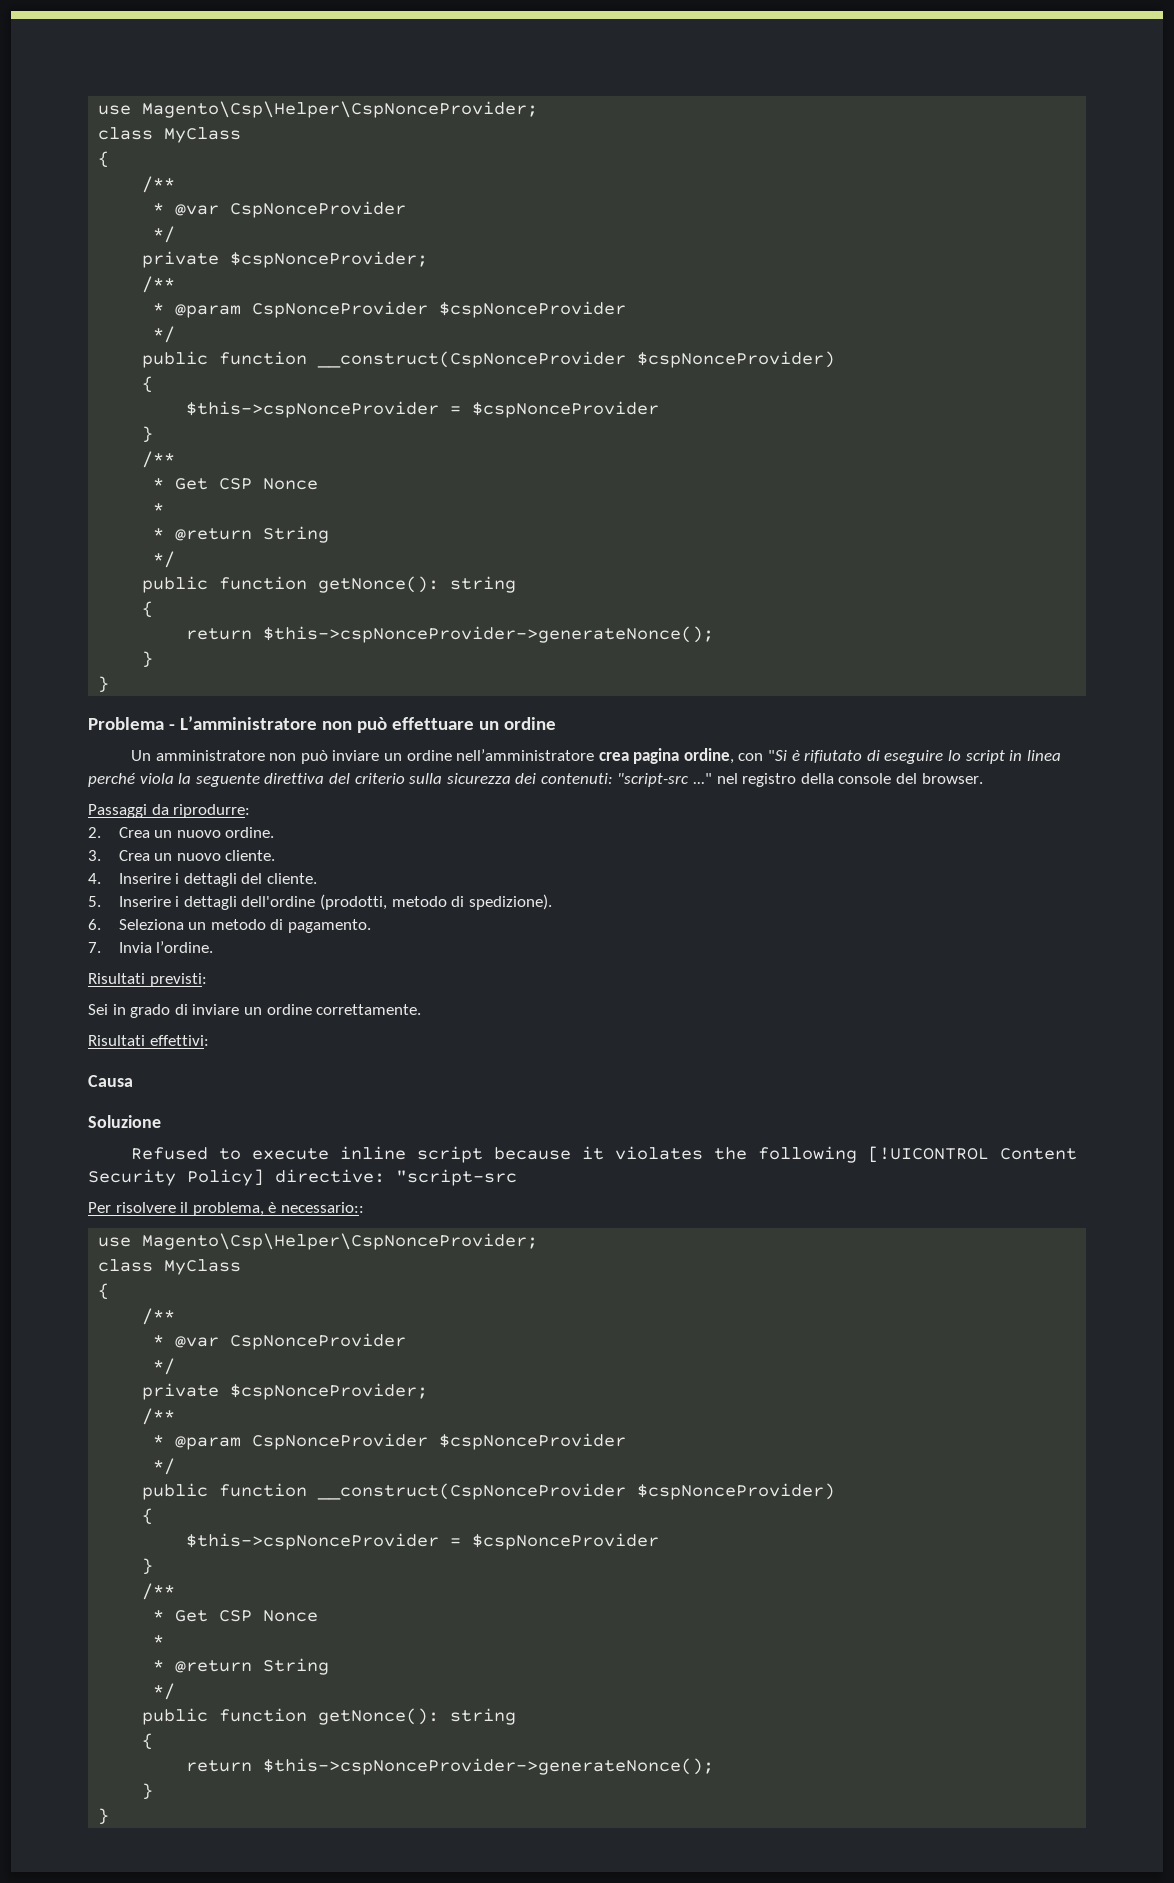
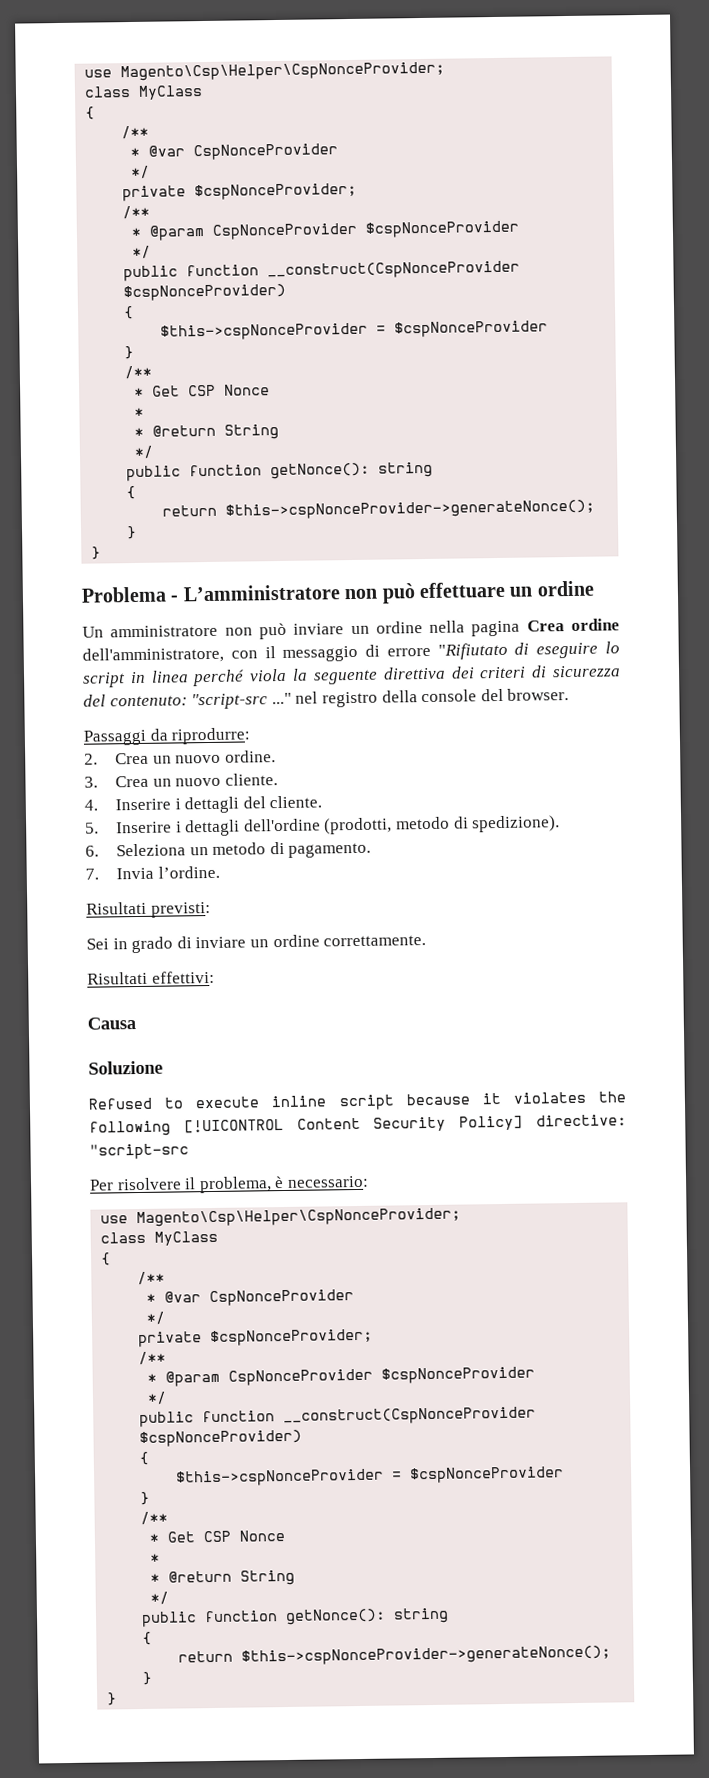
[456,748,863,764] nell’amministratore crea pagina ordine, con "Si è rifiutato -> [429,618,620,637] [82,642,508,664] nella pagina Crea ordine dell'amministratore, con il messaggio di errore "Rifiutato
[328,773,613,784] del criterio sulla sicurezza dei contenuti: -> [450,665,621,679] [83,694,188,707] dei criteri di sicurezza del contenuto:
[280,1202,364,1213] necessario:: -> [286,1175,369,1188] necessario:

